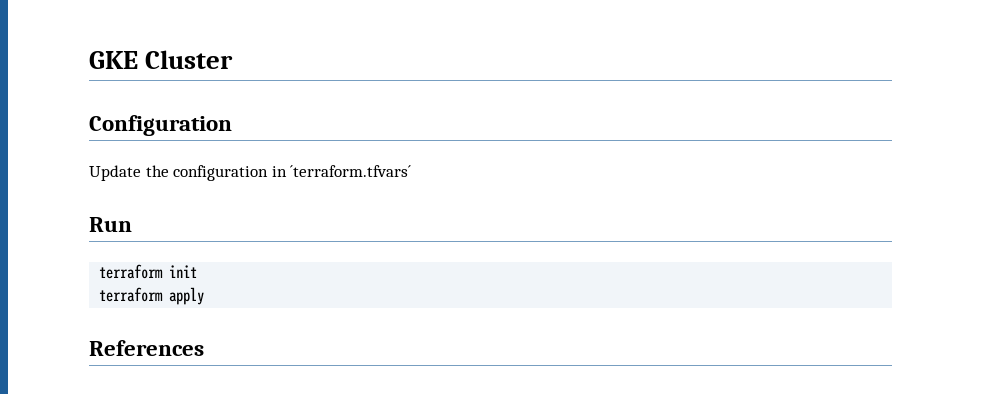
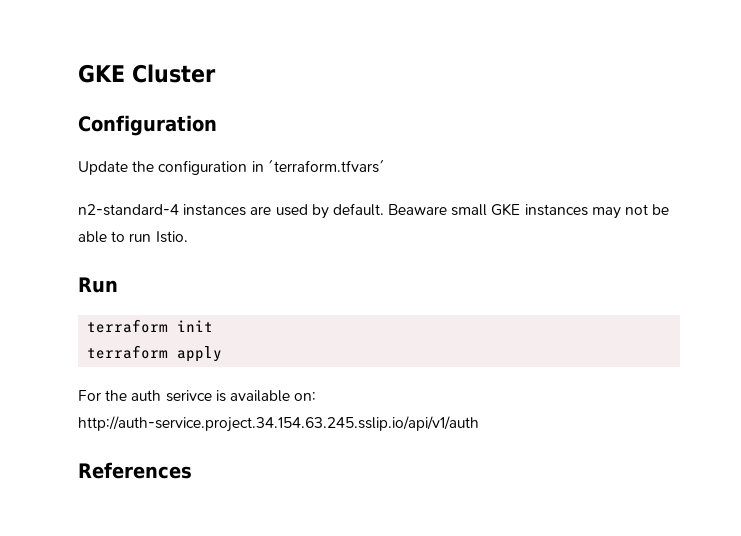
(412, 171) none -> [78,203,670,219] [78,231,188,243] // n2-standard-4 instances are used by default. Beaware small GKE instances may not be able to run Istio.
(205, 296) none -> [78,390,317,402] [78,416,479,432] // For the auth serivce is available on: http://auth-service.project.34.154.63.245.sslip.io/api/v1/auth

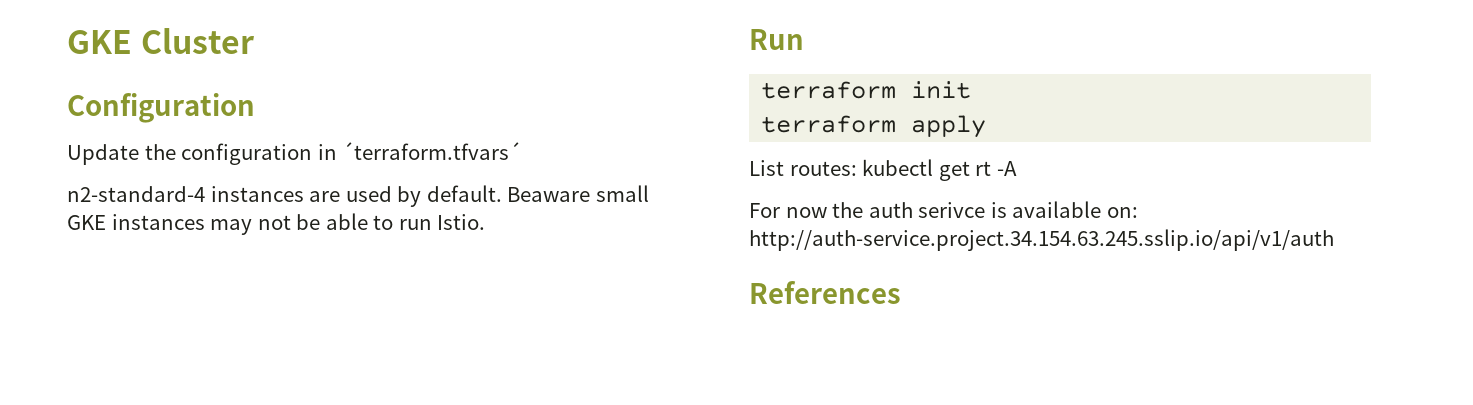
(223, 354) none -> [749,159,1017,181] // List routes: kubectl get rt -A
(101, 395) none -> [785,207,827,218] now

